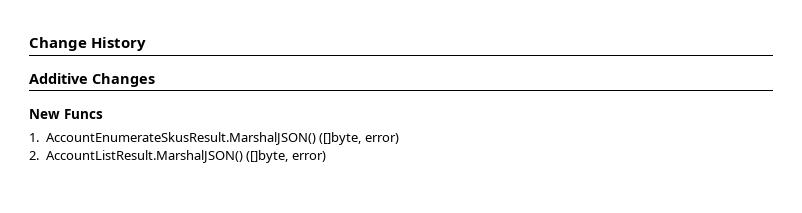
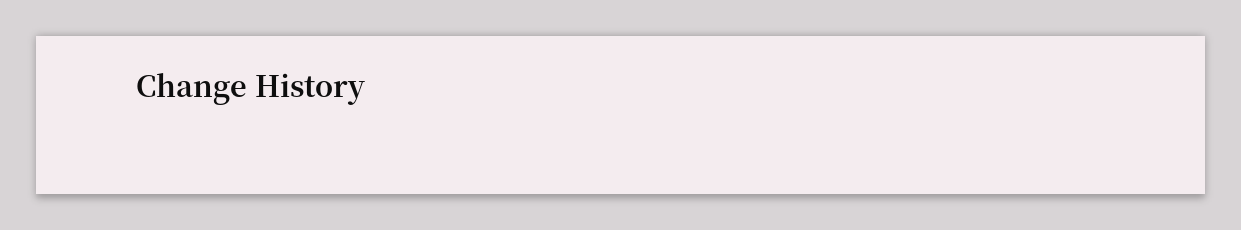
[29,73,155,87] [29,109,103,119] [29,132,399,145] [29,150,326,163] // Additive Changes // New Funcs // 1. AccountEnumerateSkusResult.MarshalJSON() ([]byte, error) // 2. AccountListResult.MarshalJSON() ([]byte, error) -> (365, 89) none

